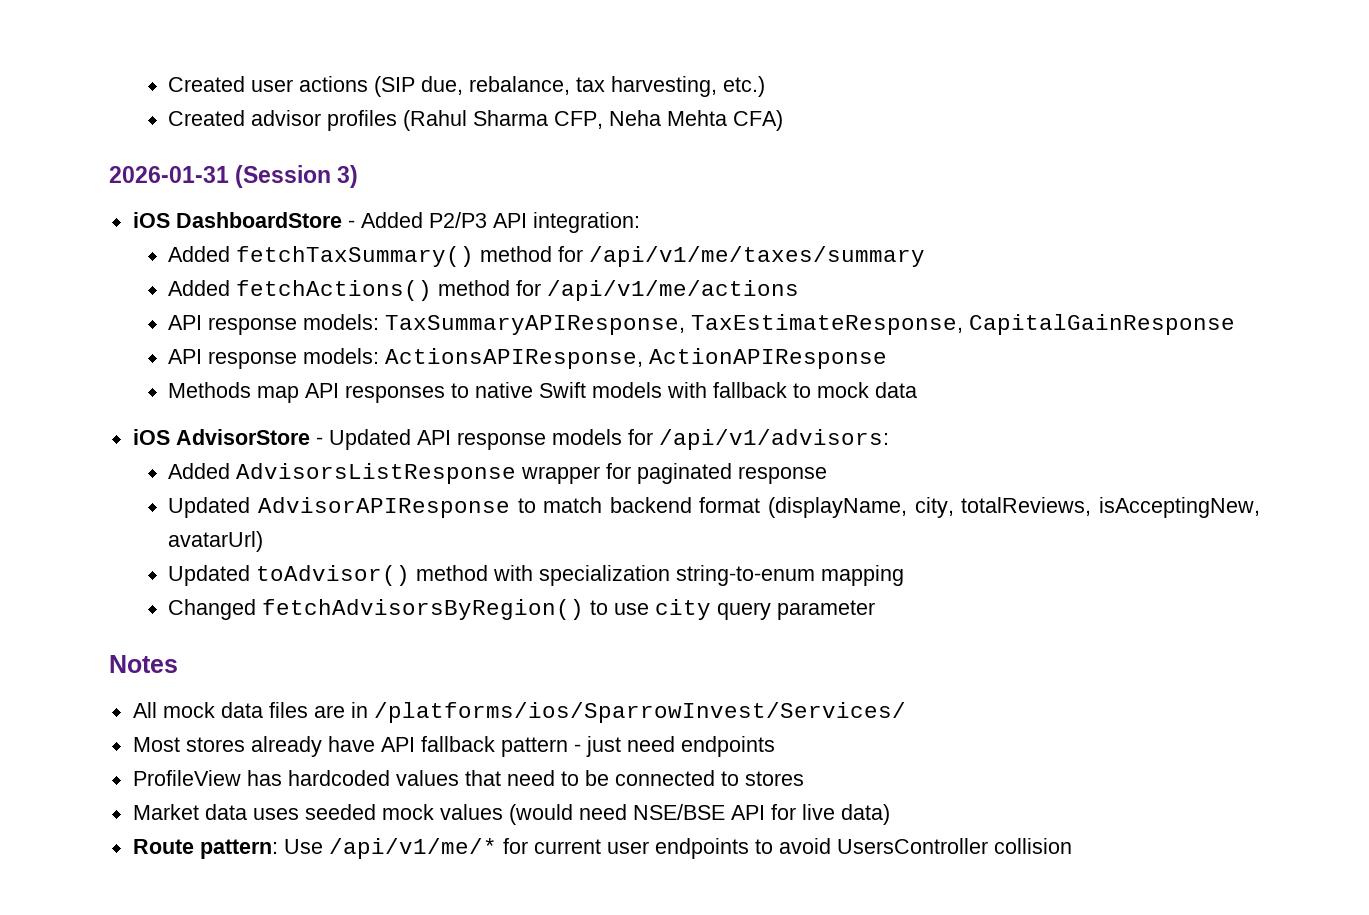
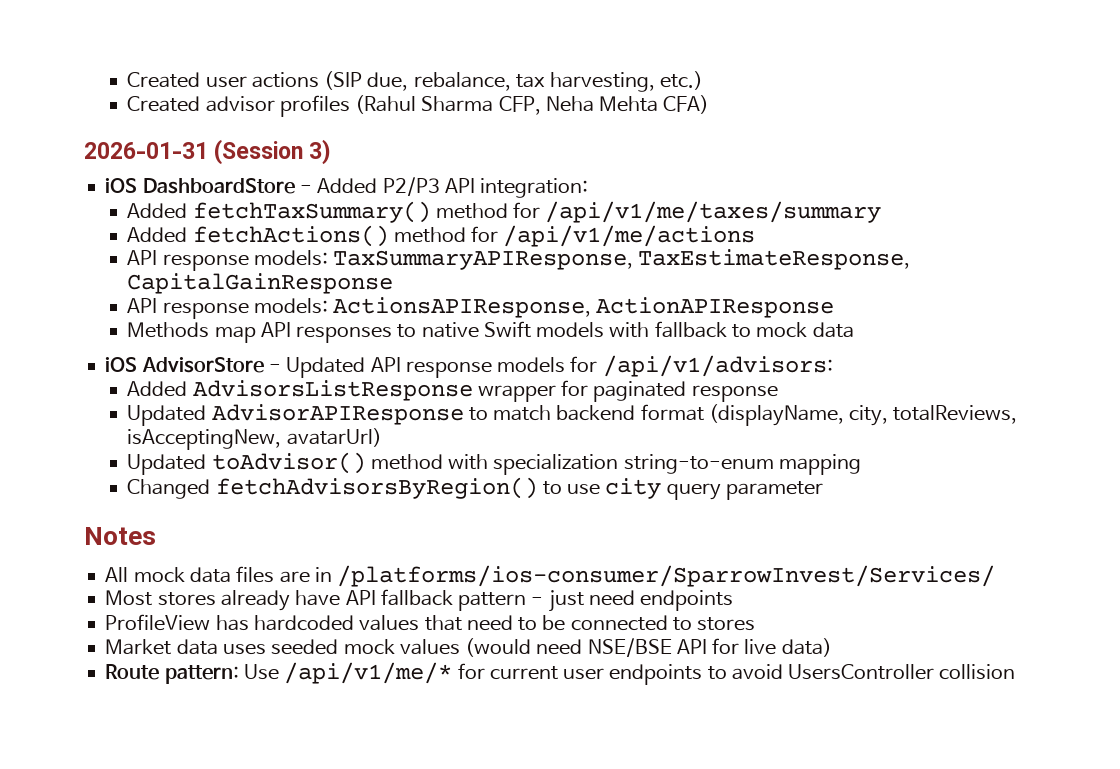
[373,702,906,723] /platforms/ios/SparrowInvest/Services/ -> [337,565,996,587] /platforms/ios-consumer/SparrowInvest/Services/

